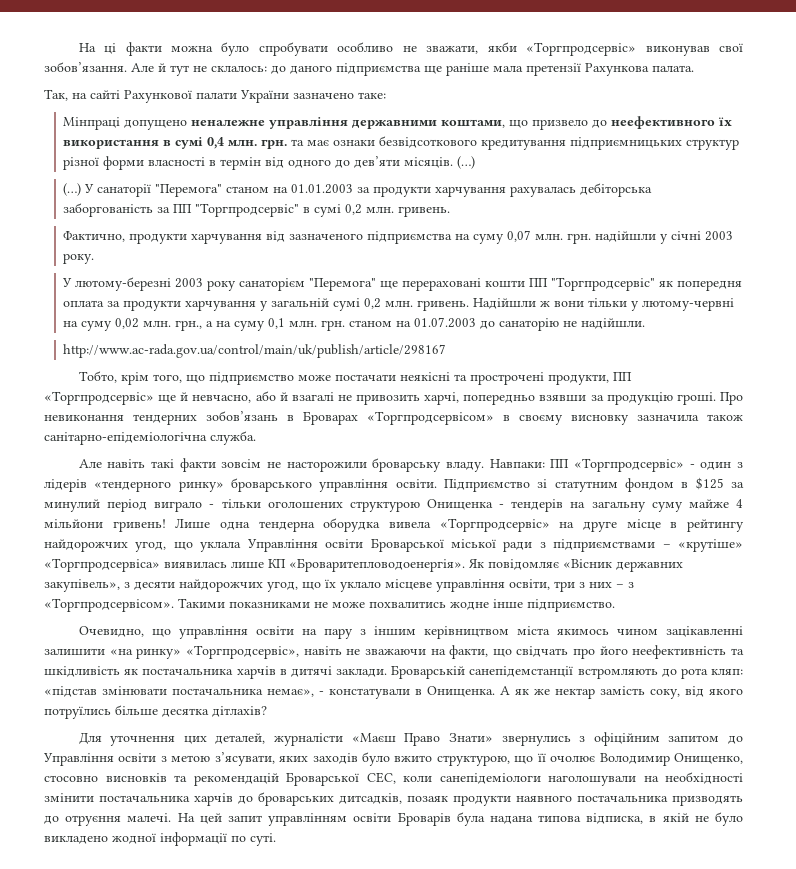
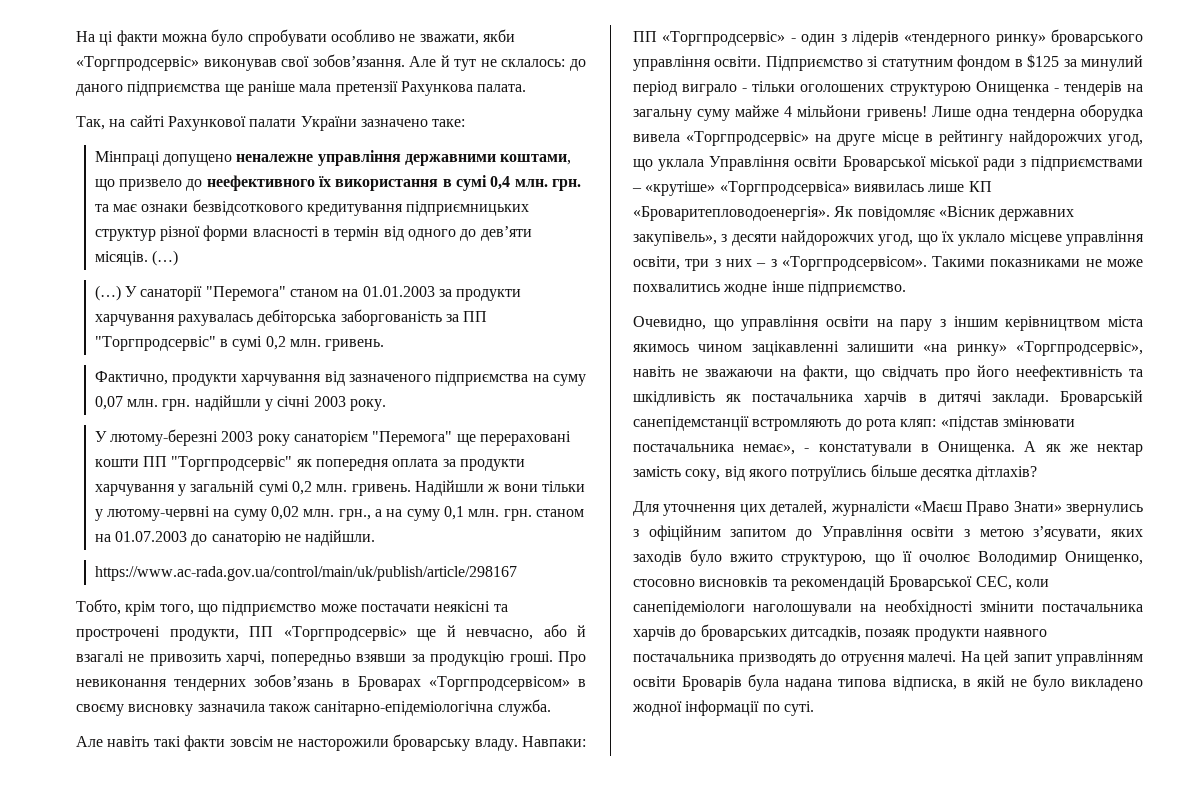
[63,344,447,358] http://www.ac-rada.gov.ua/control/main/uk/publish/article/298167 -> [94,566,517,581] https://www.ac-rada.gov.ua/control/main/uk/publish/article/298167

